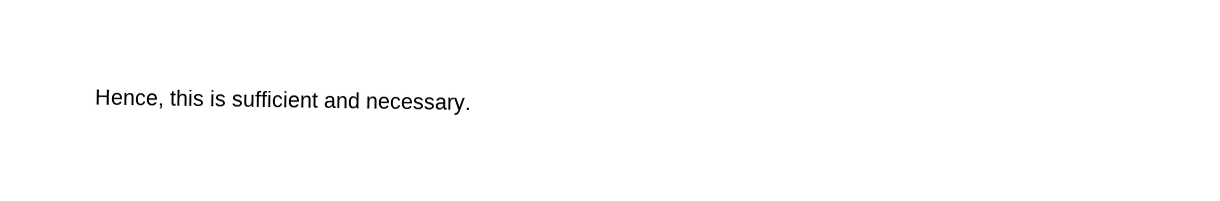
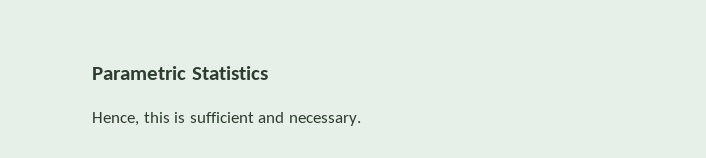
(94, 99) none -> [92,66,268,80] Parametric Statistics //

